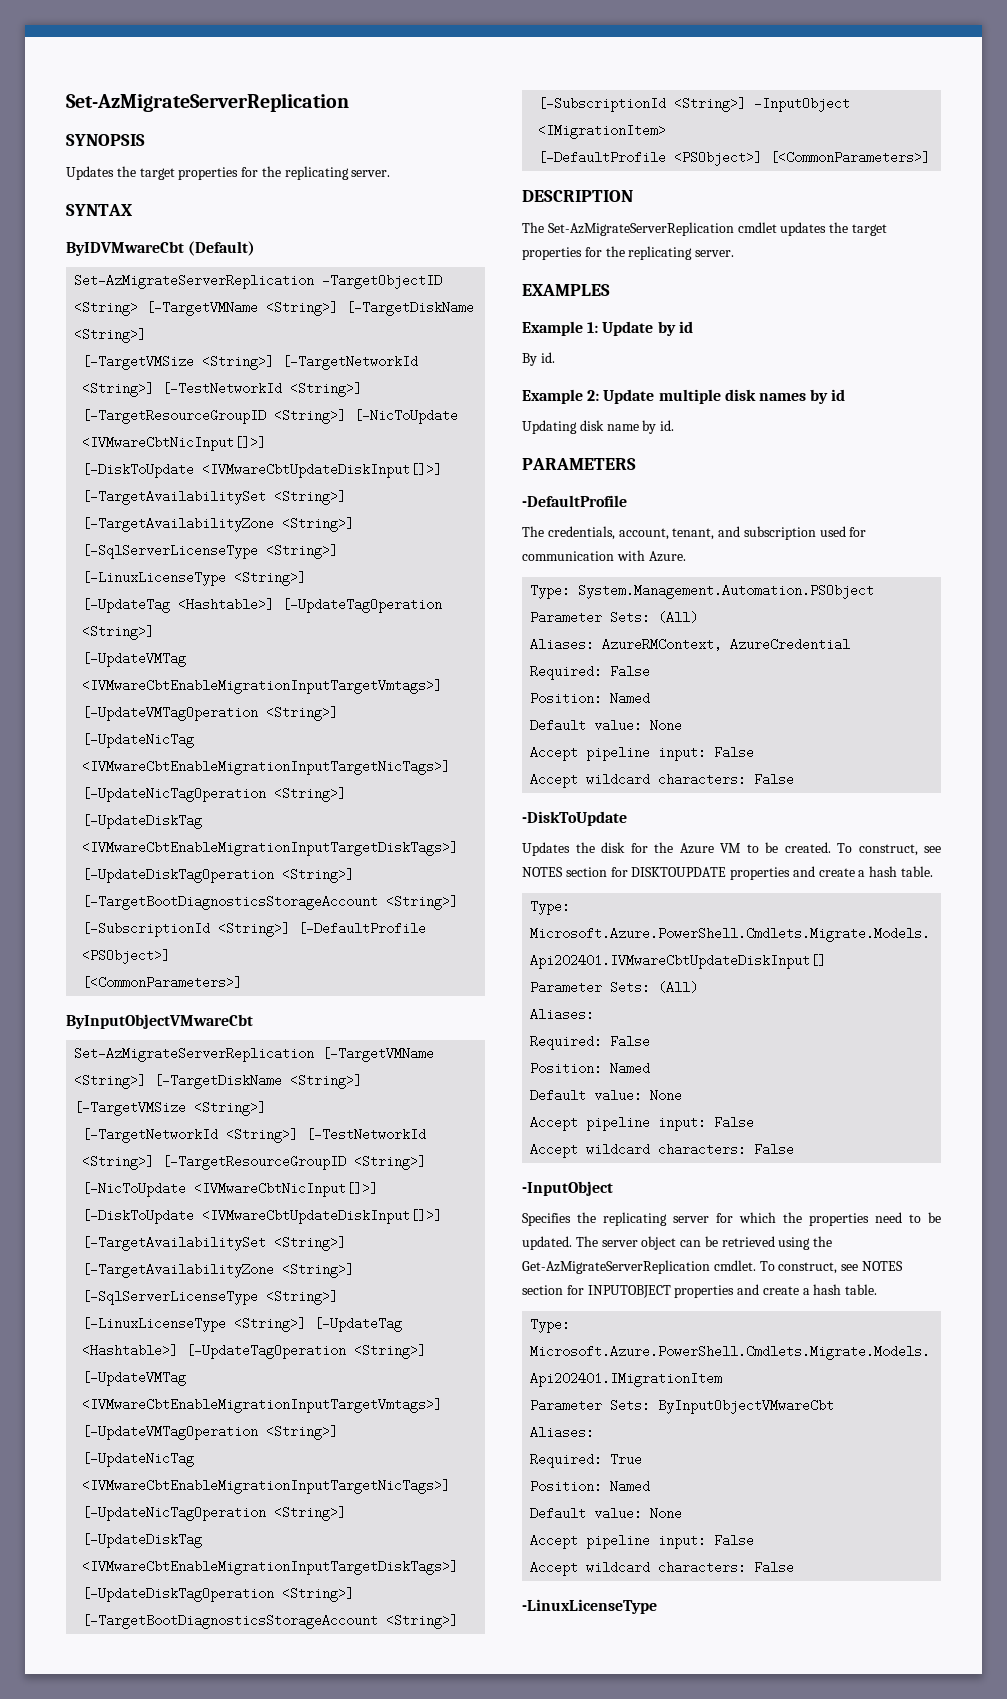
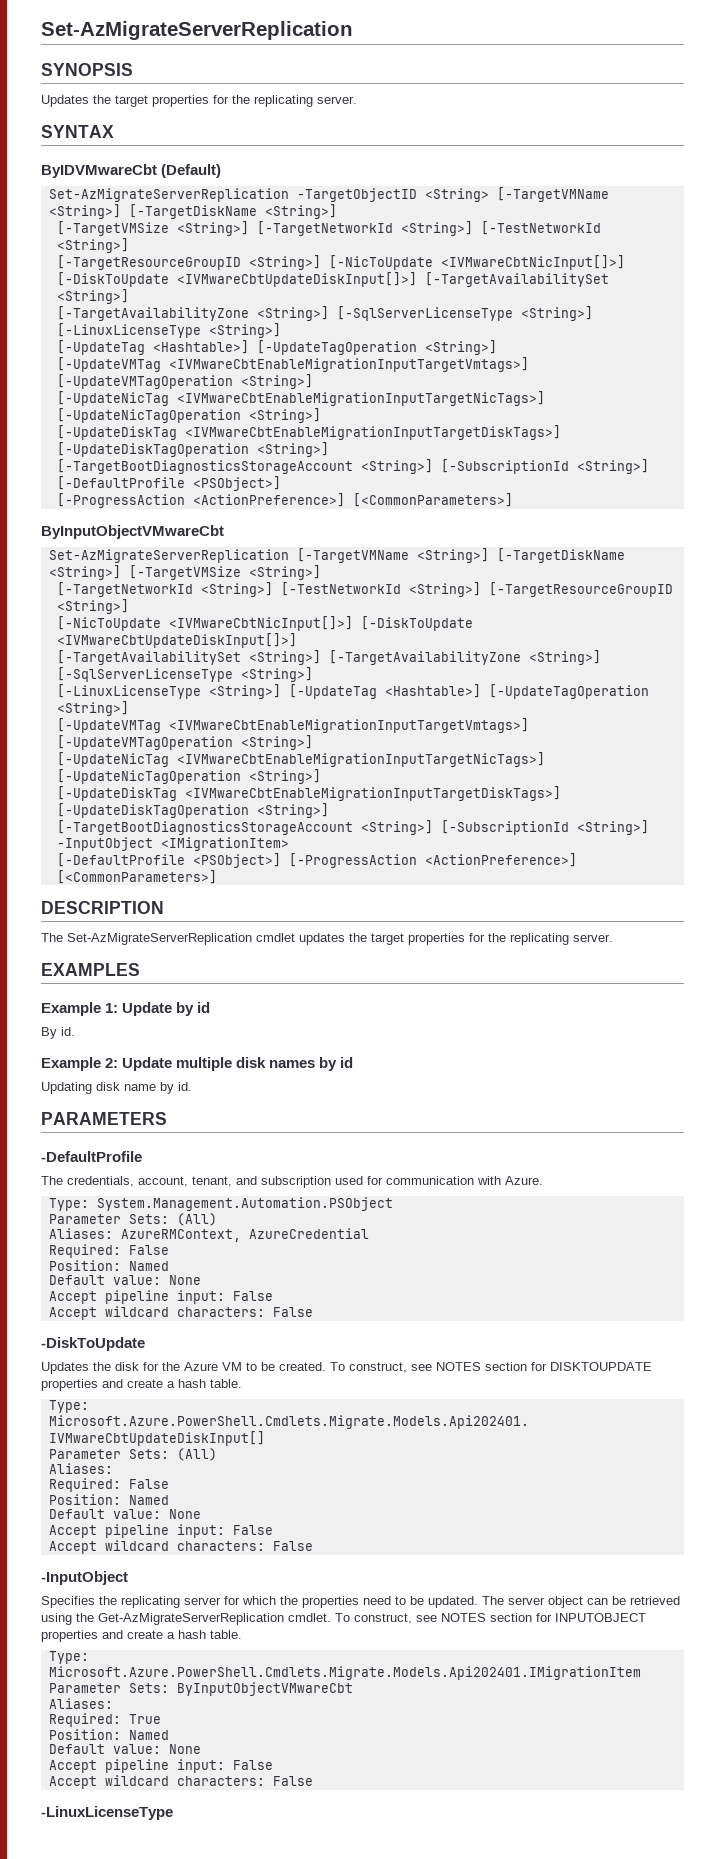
(171, 956) none -> [56,493,345,508] [-ProgressAction <ActionPreference>]
(763, 158) none -> [288,853,577,868] [-ProgressAction <ActionPreference>]

